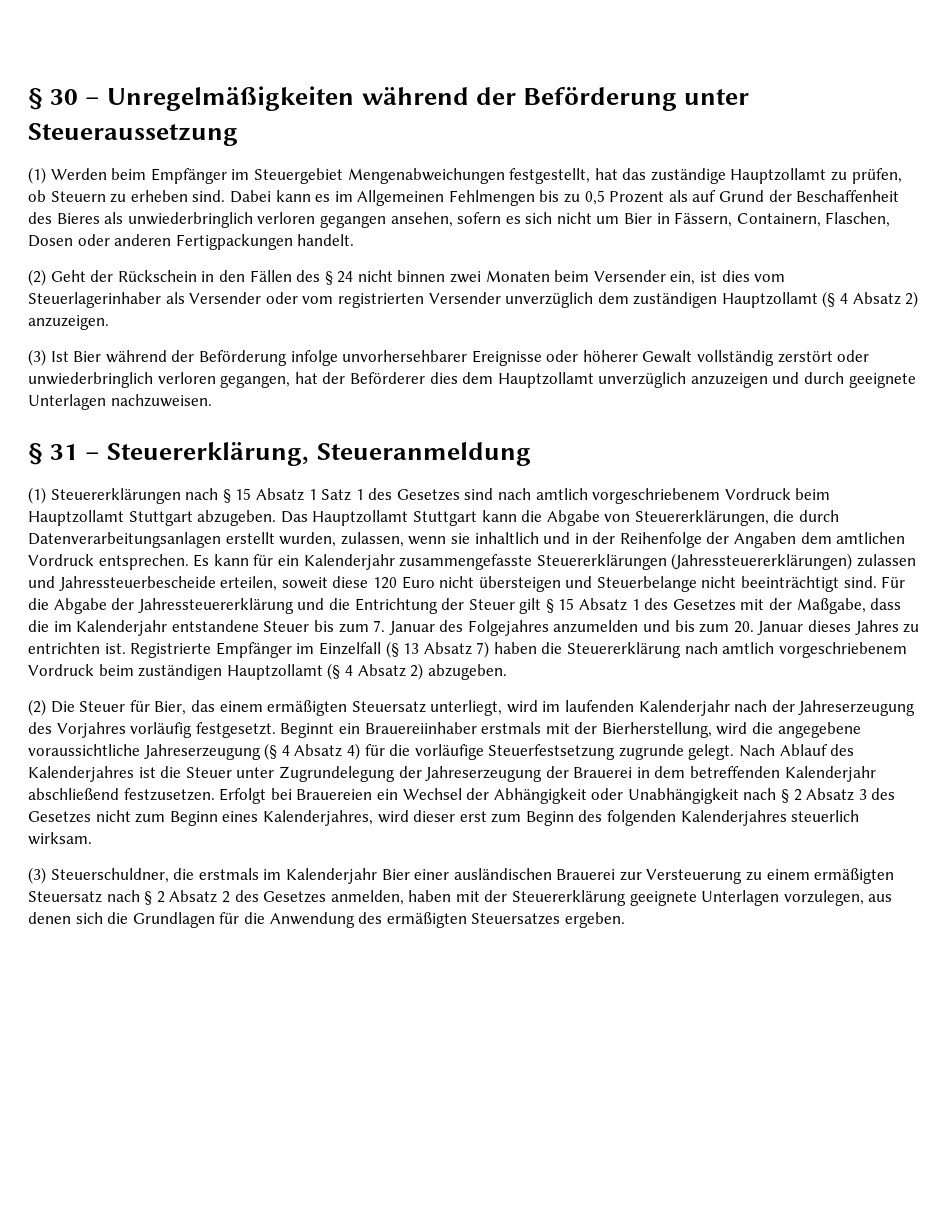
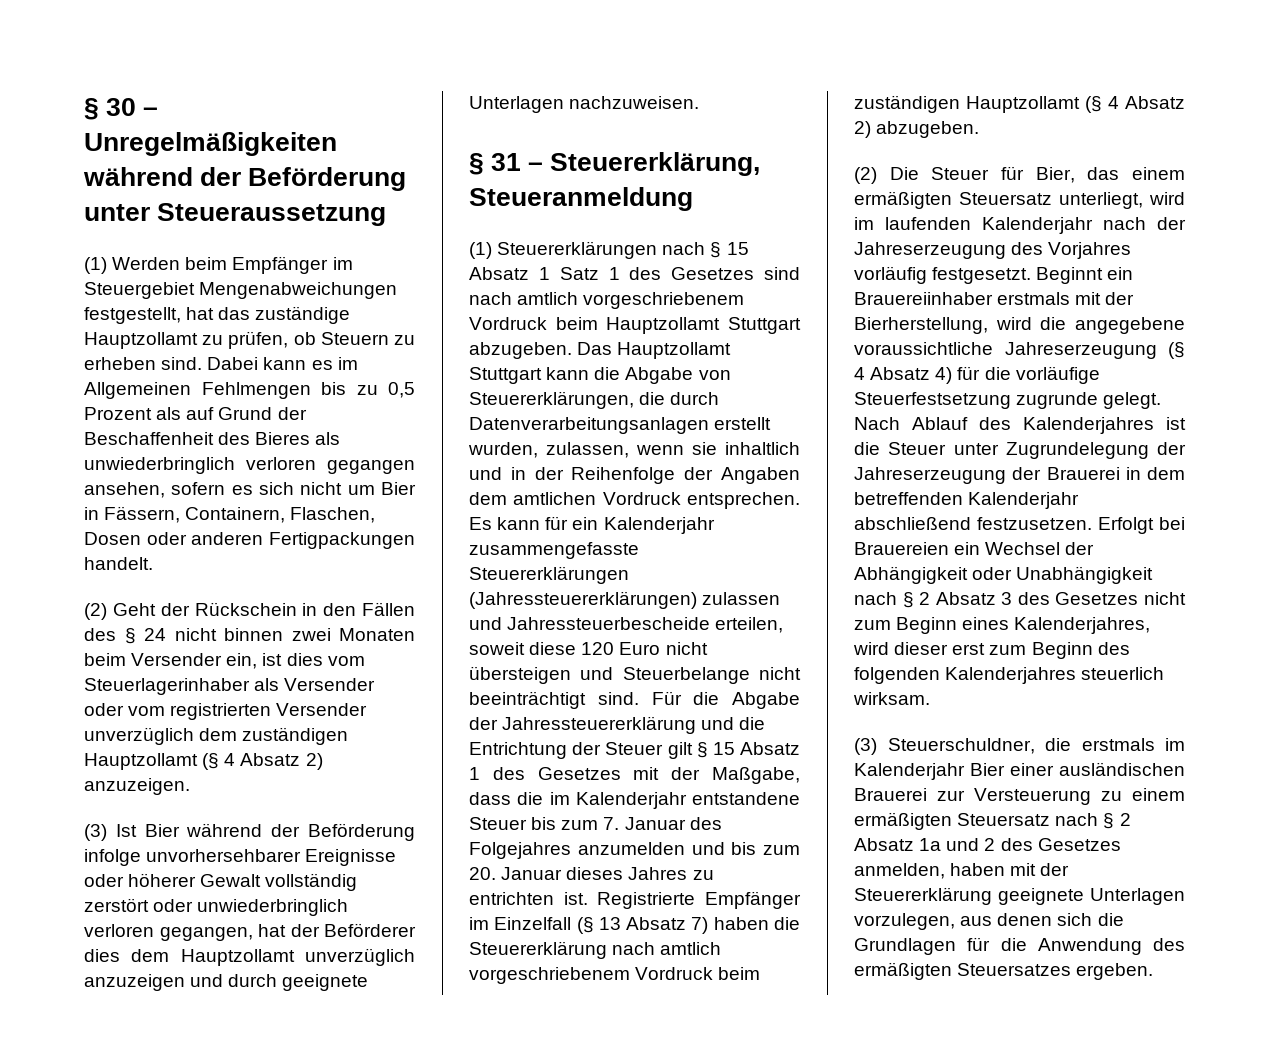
(218, 896) none -> [919,838,980,851] 1a und

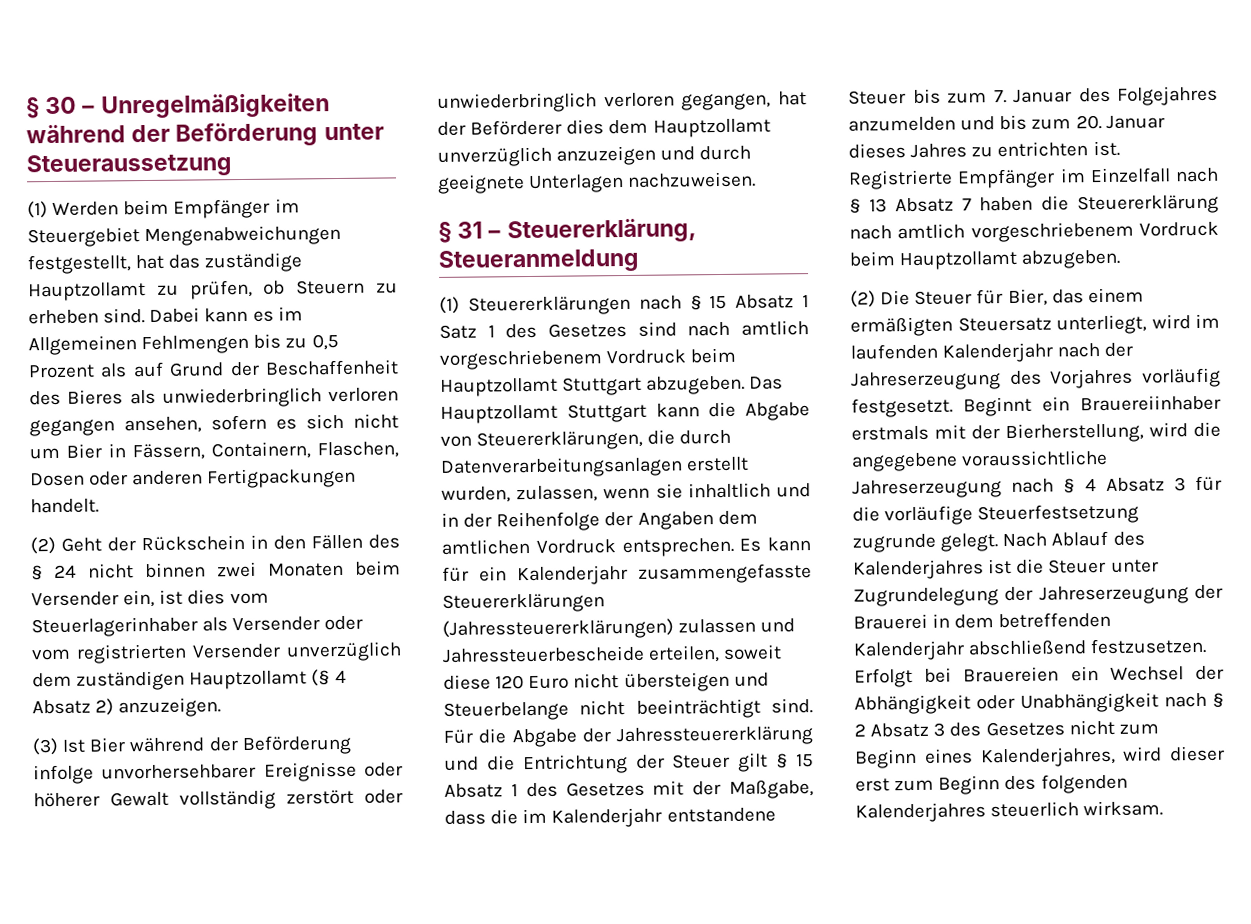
[576,917,594,934] (§ -> [1175,167,1219,183] [849,198,861,214] nach §
[691,917,709,934] 7) -> [961,198,972,211] 7
[854,95,1185,113] [854,121,871,138] zuständigen Hauptzollamt (§ 4 Absatz 2) -> [899,250,1018,271] Hauptzollamt
[1168,342,1185,359] [854,367,953,384] (§ 4 Absatz 4) -> [1011,477,1186,494] nach § 4 Absatz 3
[854,738,1185,755] [854,762,1185,780] [854,788,1185,805] [854,812,1131,830] [854,838,1121,851] [854,863,1070,879] [854,887,1185,905] [854,913,1124,930] [854,937,1185,955] [854,962,1154,980] // (3) Steuerschuldner, die erstmals im Kalenderjahr Bier einer ausländischen Brauerei zur Versteuerung zu einem ermäßigten Steuersatz nach § 2 Absatz 1a und 2 des Gesetzes anmelden, haben mit der Steuererklärung geeignete Unterlagen vorzulegen, aus denen sich die Grundlagen für die Anwendung des ermäßigten Steuersatzes ergeben. -> (1164, 808) none

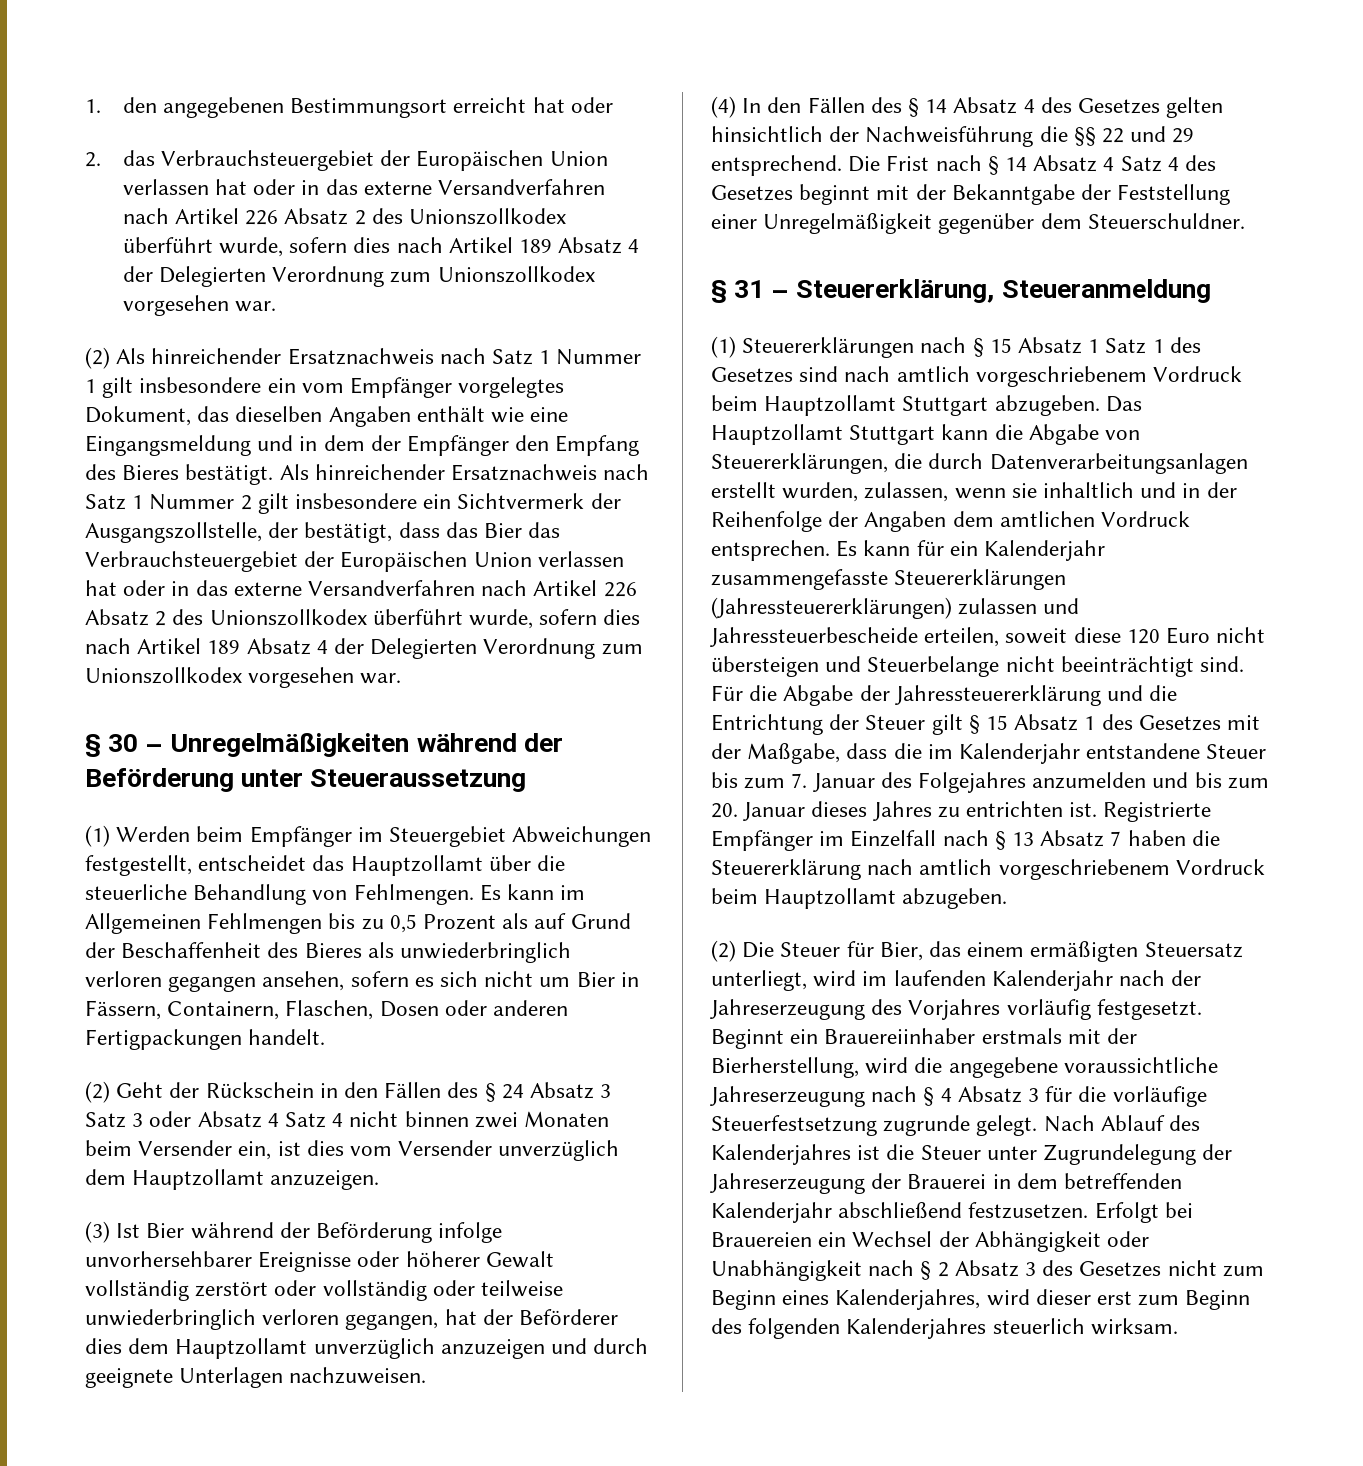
(26, 108) none -> [85,97,613,118] [85,150,608,171] [122,179,606,195] [122,208,567,225] [122,237,640,257] [122,266,595,287] [122,295,277,316] [85,347,642,369] [85,377,565,398] [85,406,569,427] [85,435,640,456] [85,464,650,485] [85,493,621,514] [85,522,561,543] [85,551,624,572] [85,580,637,597] [85,609,641,629] [85,638,643,659] [85,667,402,688] 1. den angegebenen Bestimmungsort erreicht hat oder // 2. das Verbrauchsteuergebiet der Europäischen Union verlassen hat oder in das externe Versandverfahren nach Artikel 226 Absatz 2 des Unionszollkodex überführt wurde, sofern dies nach Artikel 189 Absatz 4 der Delegierten Verordnung zum Unionszollkodex vorgesehen war. // (2) Als hinreichender Ersatznachweis nach Satz 1 Nummer 1 gilt insbesondere ein vom Empfänger vorgelegtes Dokument, das dieselben Angaben enthält wie eine Eingangsmeldung und in dem der Empfänger den Empfang des Bieres bestätigt. Als hinreichender Ersatznachweis nach Satz 1 Nummer 2 gilt insbesondere ein Sichtvermerk der Ausgangszollstelle, der bestätigt, dass das Bier das Verbrauchsteuergebiet der Europäischen Union verlassen hat oder in das externe Versandverfahren nach Artikel 226 Absatz 2 des Unionszollkodex überführt wurde, sofern dies nach Artikel 189 Absatz 4 der Delegierten Verordnung zum Unionszollkodex vorgesehen war. //
[144,224,342,247] [27,252,303,275] [28,279,399,302] [28,307,274,325] Mengenabweichungen festgestellt, hat das zuständige Hauptzollamt zu prüfen, ob Steuern zu erheben sind. Dabei kann es -> [512,826,652,847] [85,855,566,876] [85,884,555,905] Abweichungen festgestellt, entscheidet das Hauptzollamt über die steuerliche Behandlung von Fehlmengen. Es kann
(77, 571) none -> [530,1082,612,1099] [85,1111,344,1128] Absatz 3 Satz 3 oder Absatz 4 Satz 4
[31,615,364,638] [31,641,402,664] [32,669,347,691] [32,698,115,716] Steuerlagerinhaber als Versender oder vom registrierten Versender unverzüglich dem zuständigen Hauptzollamt (§ 4 Absatz 2) -> [398,1140,620,1161] [85,1169,265,1190] Versender unverzüglich dem Hauptzollamt
(403, 796) none -> [322,1280,564,1301] vollständig oder teilweise
(757, 179) none -> [711,96,1224,118] [711,126,1195,147] [711,155,1217,176] [711,184,1231,205] [711,213,1245,234] // (4) In den Fällen des § 14 Absatz 4 des Gesetzes gelten hinsichtlich der Nachweisführung die §§ 22 und 29 entsprechend. Die Frist nach § 14 Absatz 4 Satz 4 des Gesetzes beginnt mit der Bekanntgabe der Feststellung einer Unregelmäßigkeit gegenüber dem Steuerschuldner.

